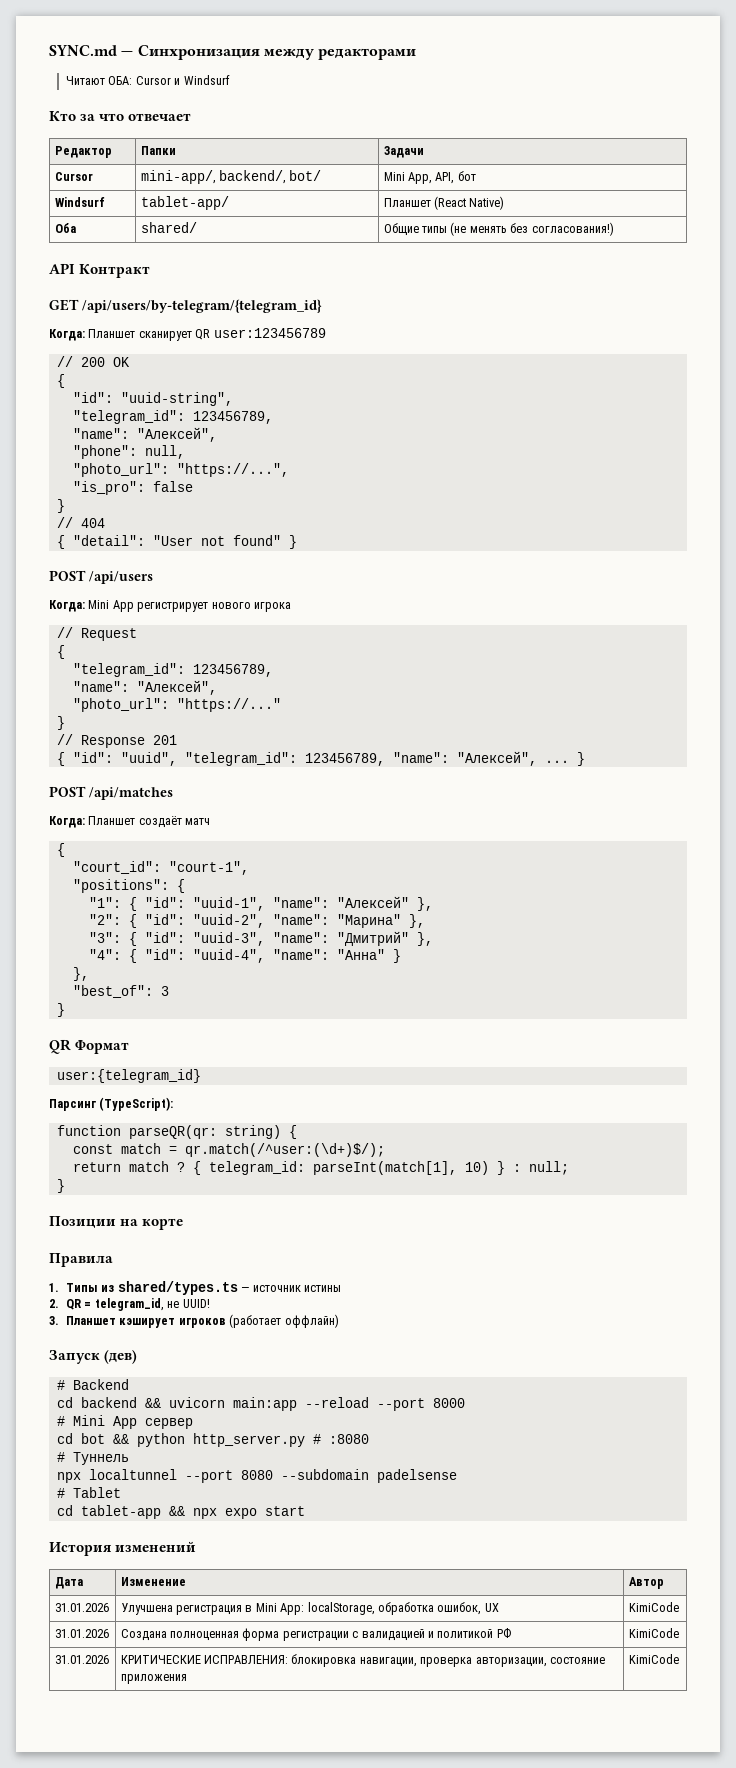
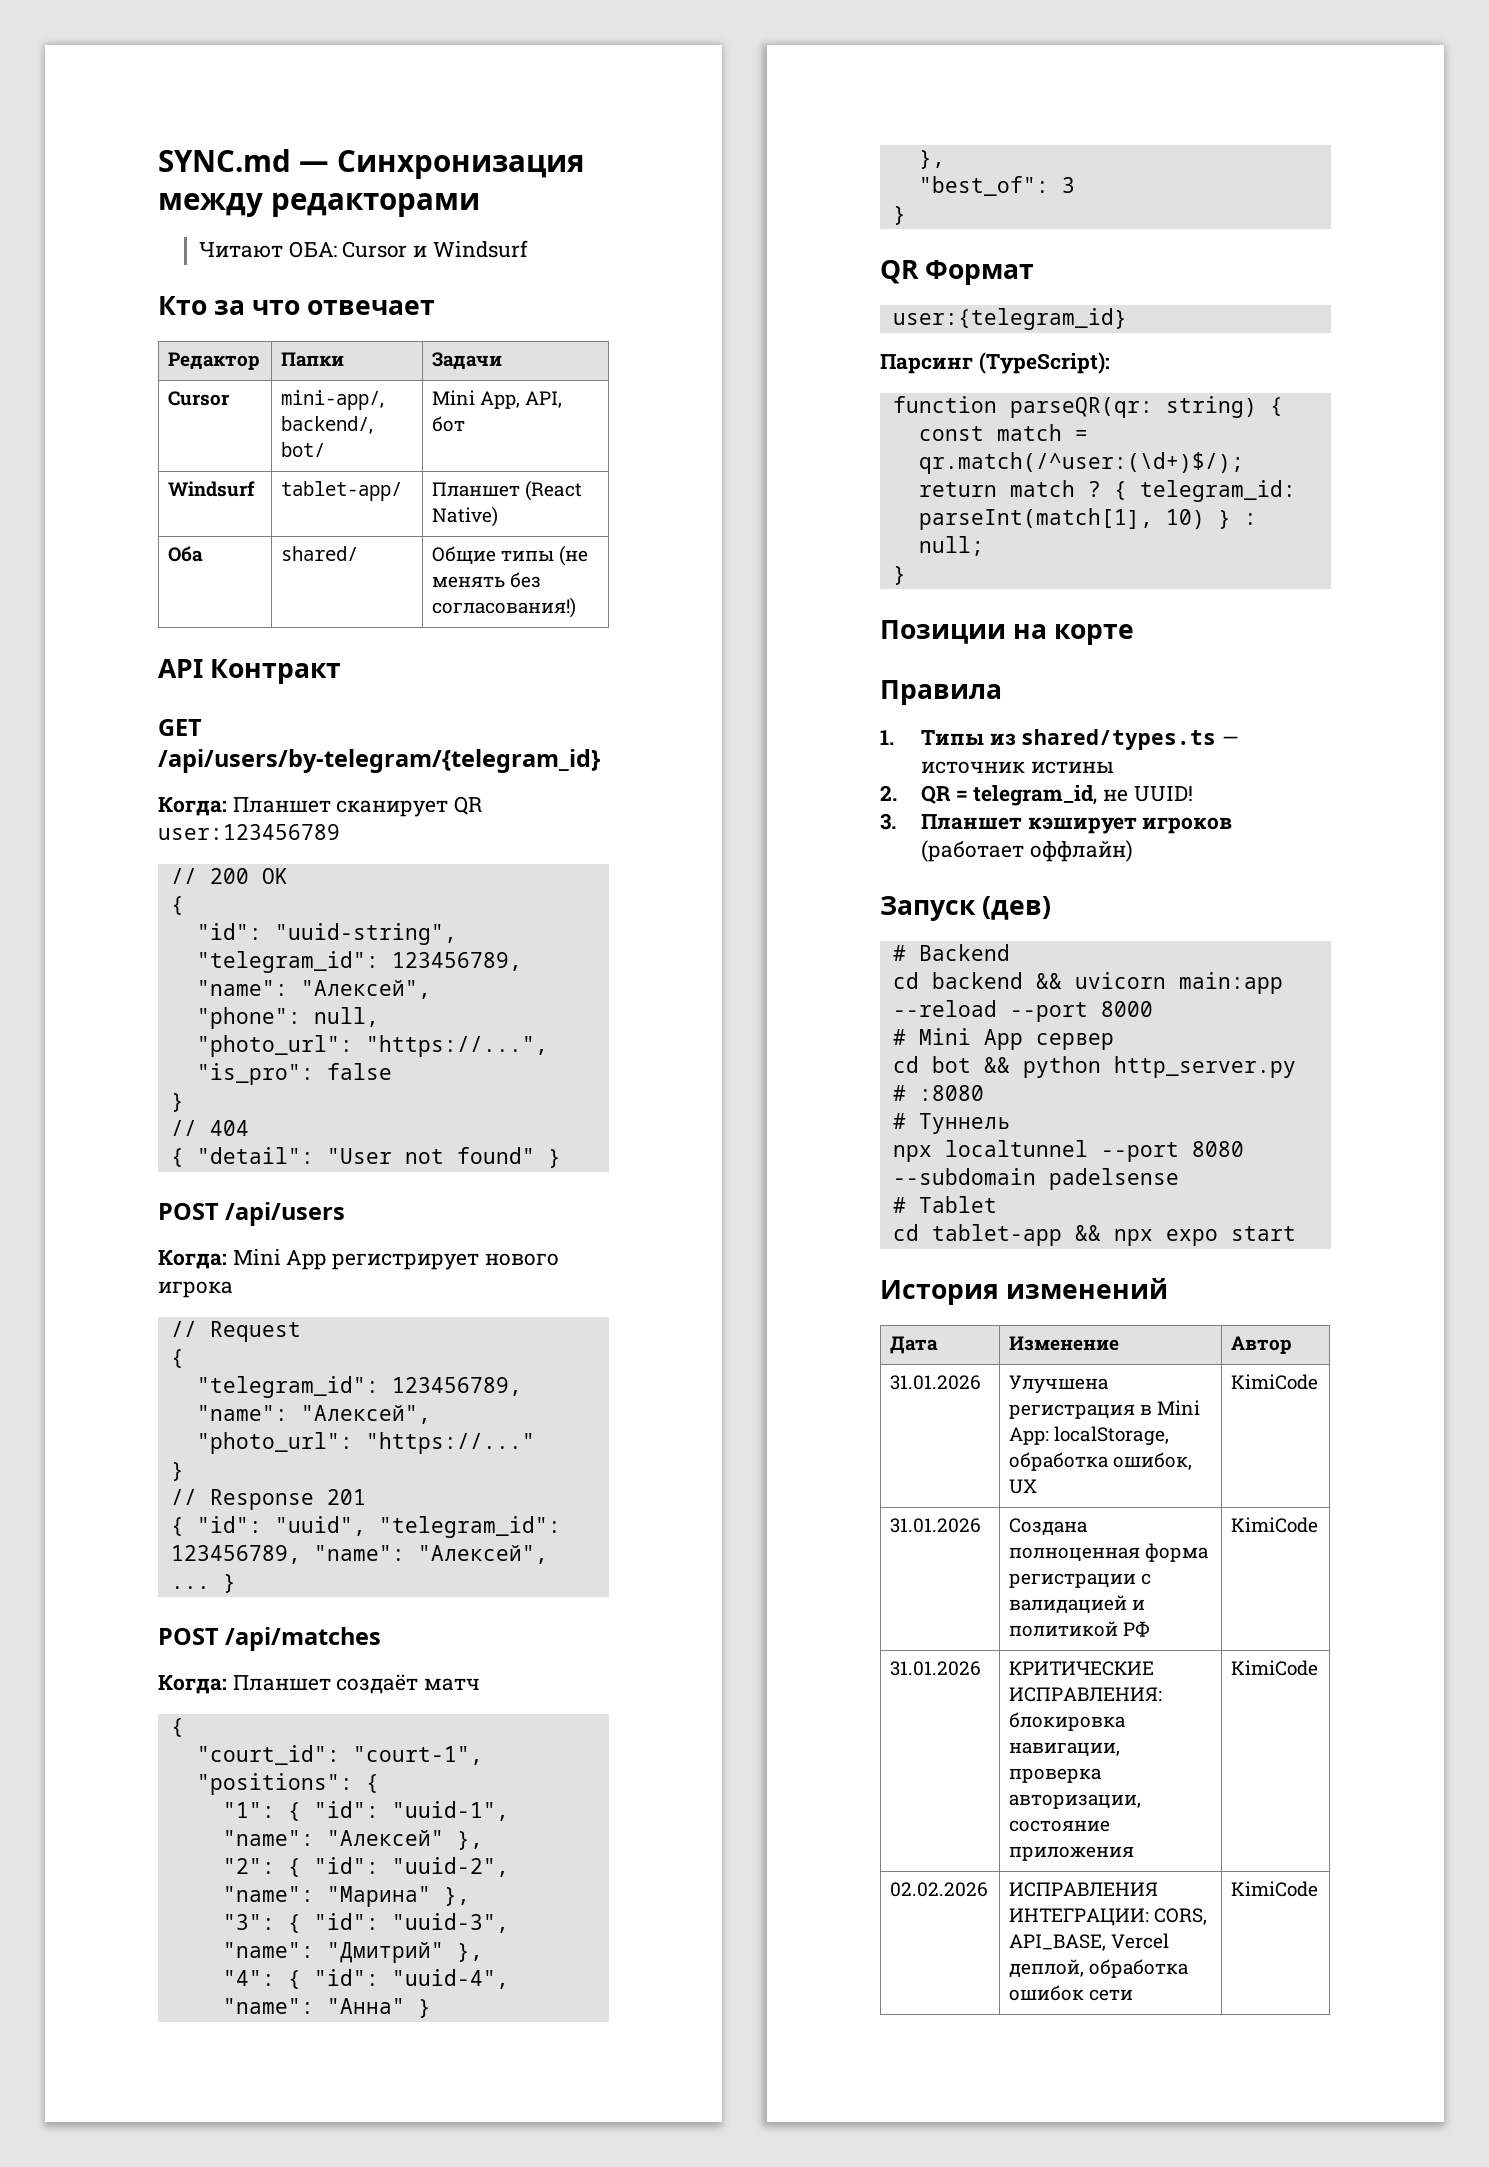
(679, 1659) none -> [890,1882,989,1897] [1009,1882,1159,1897] [1009,1908,1208,1926] [1009,1933,1170,1951] [1009,1959,1189,1978] [1009,1985,1134,2001] [1231,1881,1319,1897] // 02.02.2026 | ИСПРАВЛЕНИЯ ИНТЕГРАЦИИ: CORS, API_BASE, Vercel деплой, обработка ошибок сети | KimiCode

